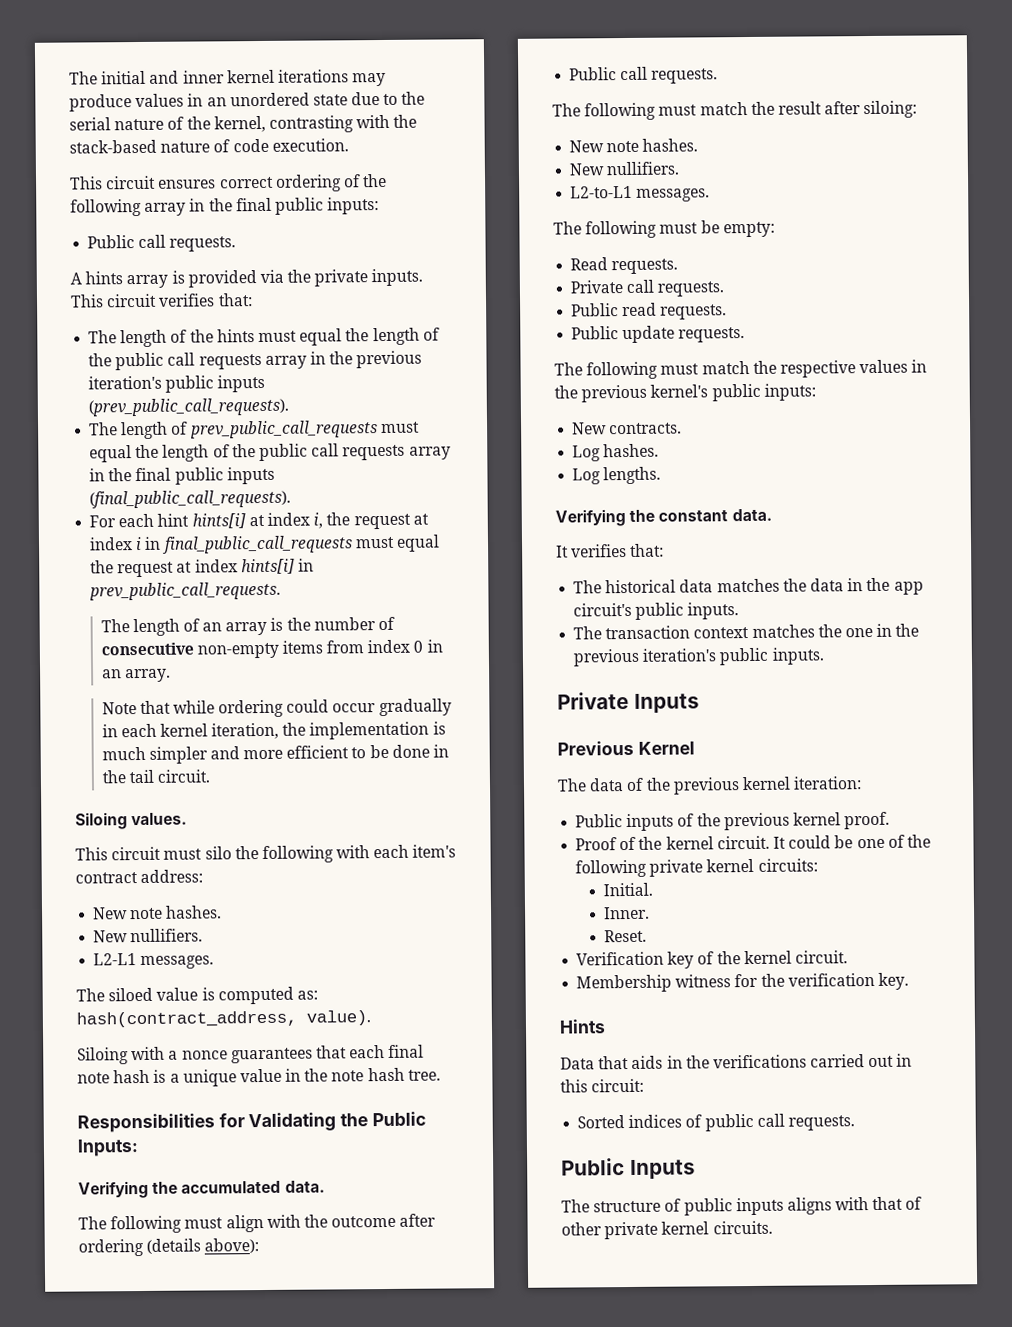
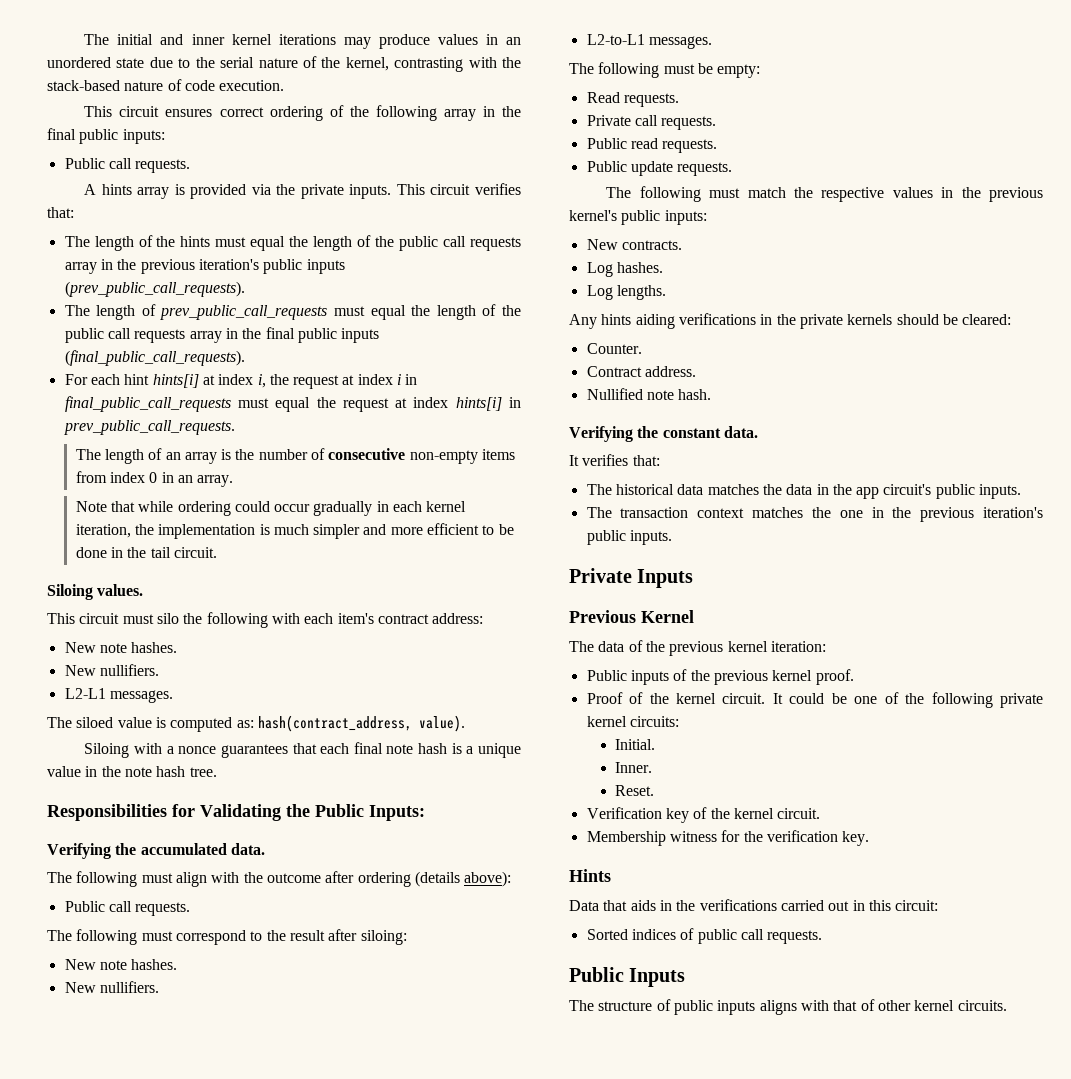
[699,102,748,116] match -> [175,930,263,945] correspond to
(662, 475) none -> [569,313,1012,329] [586,343,642,354] [586,366,696,377] [586,388,712,400] // Any hints aiding verifications in the private kernels should be cleared: // Counter. // Contract address. // Nullified note hash.
[604,1221,659,1240] private -> (911, 1005) none

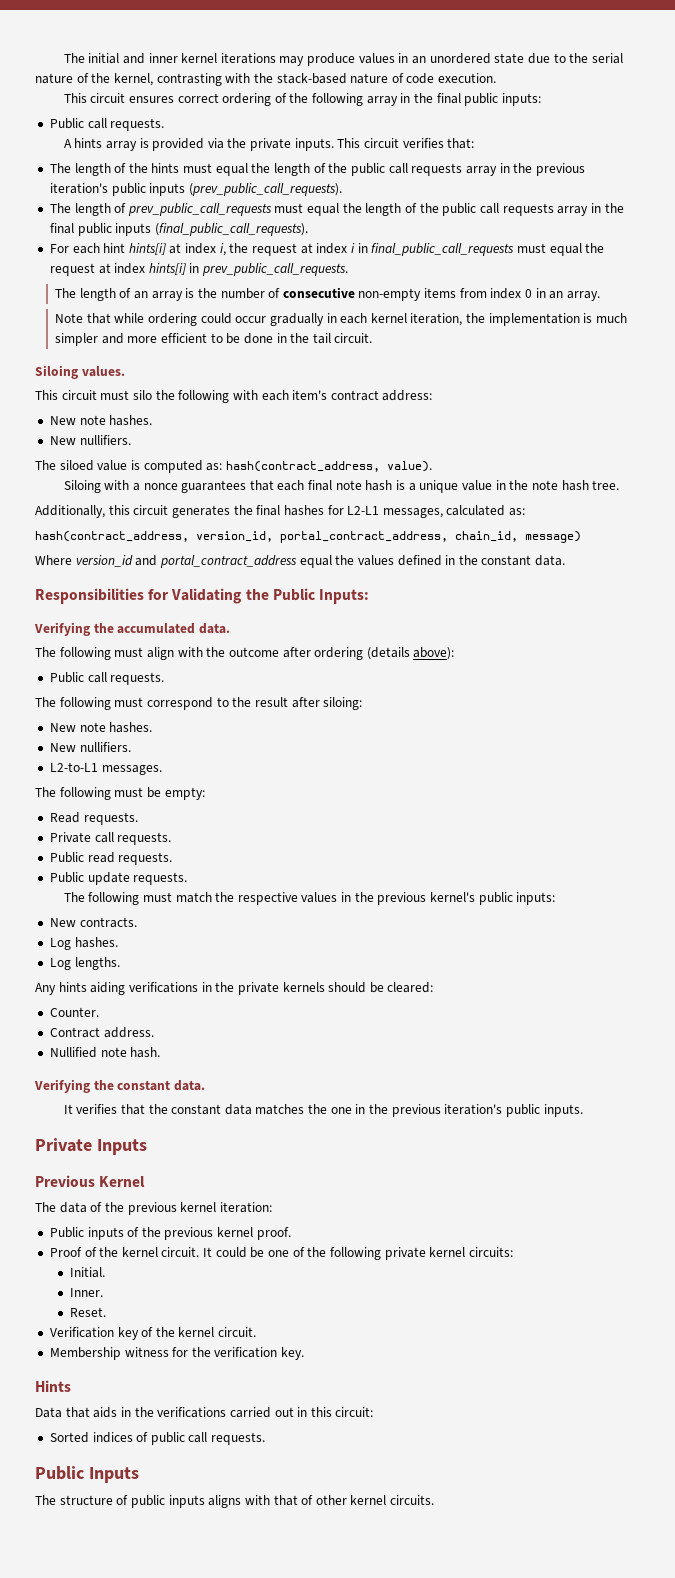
[64,688,173,703] // L2-L1 messages. -> (131, 440) none
(217, 772) none -> [35,505,526,518] [35,531,581,543] [35,555,566,568] // Additionally, this circuit generates the final hashes for L2-L1 messages, calculated as: // hash(contract_address, version_id, portal_contract_address, chain_id, message) // Where version_id and portal_contract_address equal the values defined in the constant data.
[632,455,660,466] [586,484,1022,499] [586,507,745,518] that: // The historical data matches the data in the app circuit's public inputs. // The transaction context -> [120,1104,252,1115] that the constant data

